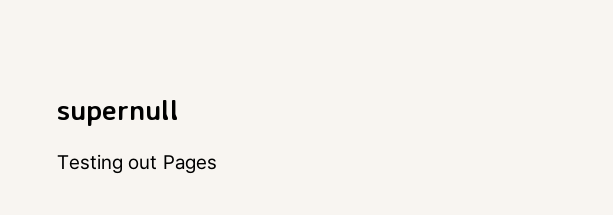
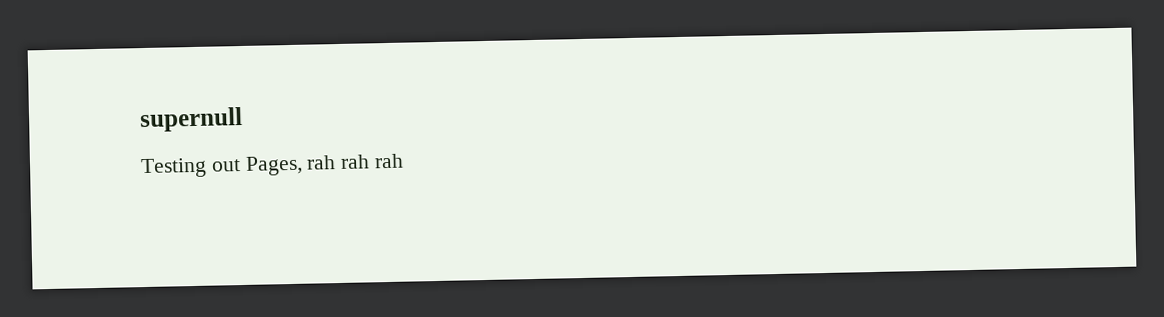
[162,155,217,174] Pages -> [244,153,405,176] Pages, rah rah rah

